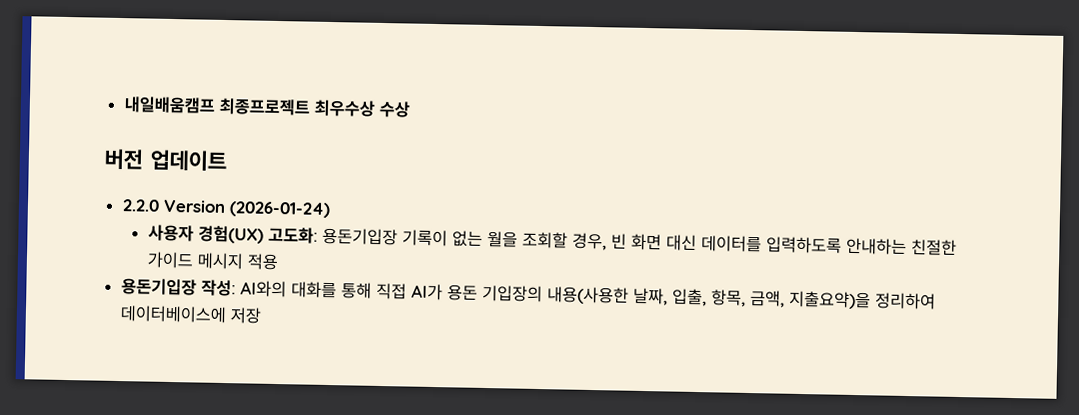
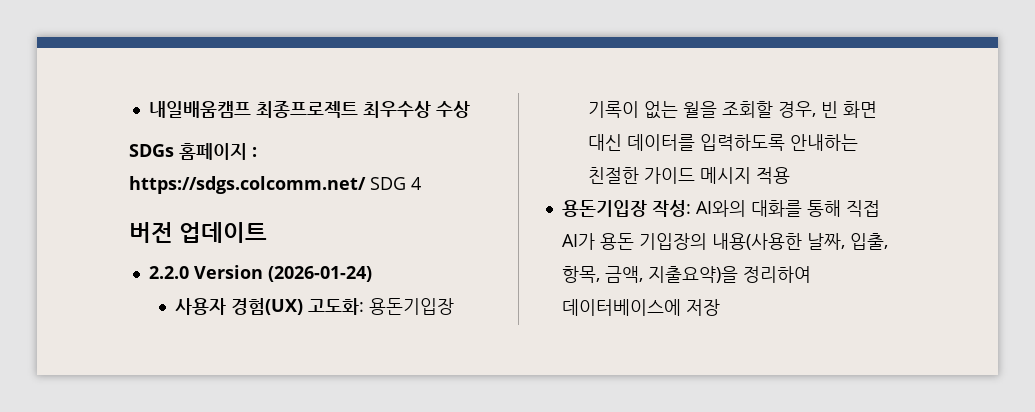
(410, 109) none -> [129,143,257,160] [129,176,421,194] // SDGs 홈페이지 : https://sdgs.colcomm.net/ SDG 4

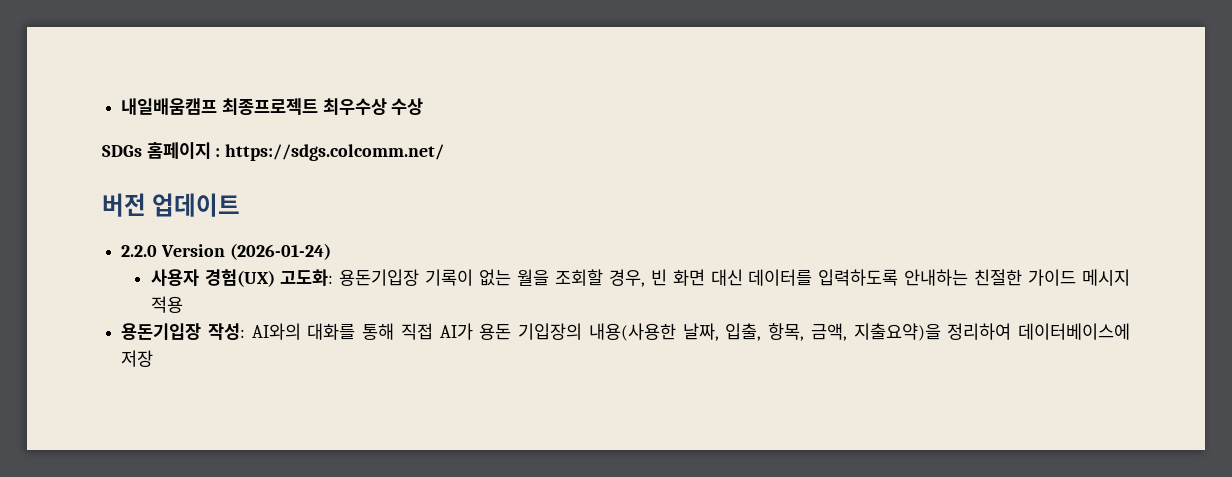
[370,177,421,190] SDG 4 -> (445, 152) none

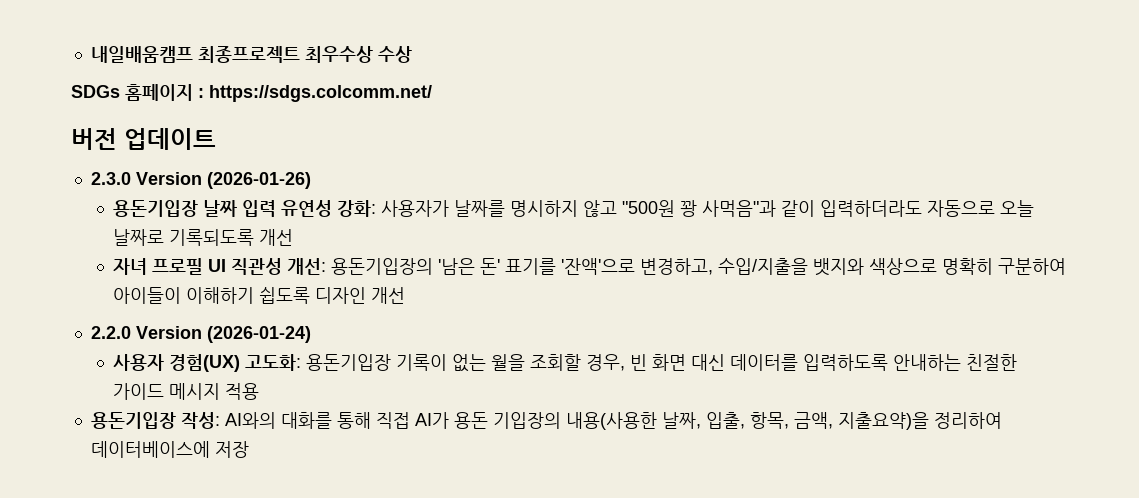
(241, 205) none -> [90,172,311,189] [112,200,1034,217] [112,229,293,246] [112,258,1066,276] [112,287,405,304] // 2.3.0 Version (2026-01-26) // 용돈기입장 날짜 입력 유연성 강화: 사용자가 날짜를 명시하지 않고 "500원 꽝 사먹음"과 같이 입력하더라도 자동으로 오늘 날짜로 기록되도록 개선 // 자녀 프로필 UI 직관성 개선: 용돈기입장의 '남은 돈' 표기를 '잔액'으로 변경하고, 수입/지출을 뱃지와 색상으로 명확히 구분하여 아이들이 이해하기 쉽도록 디자인 개선

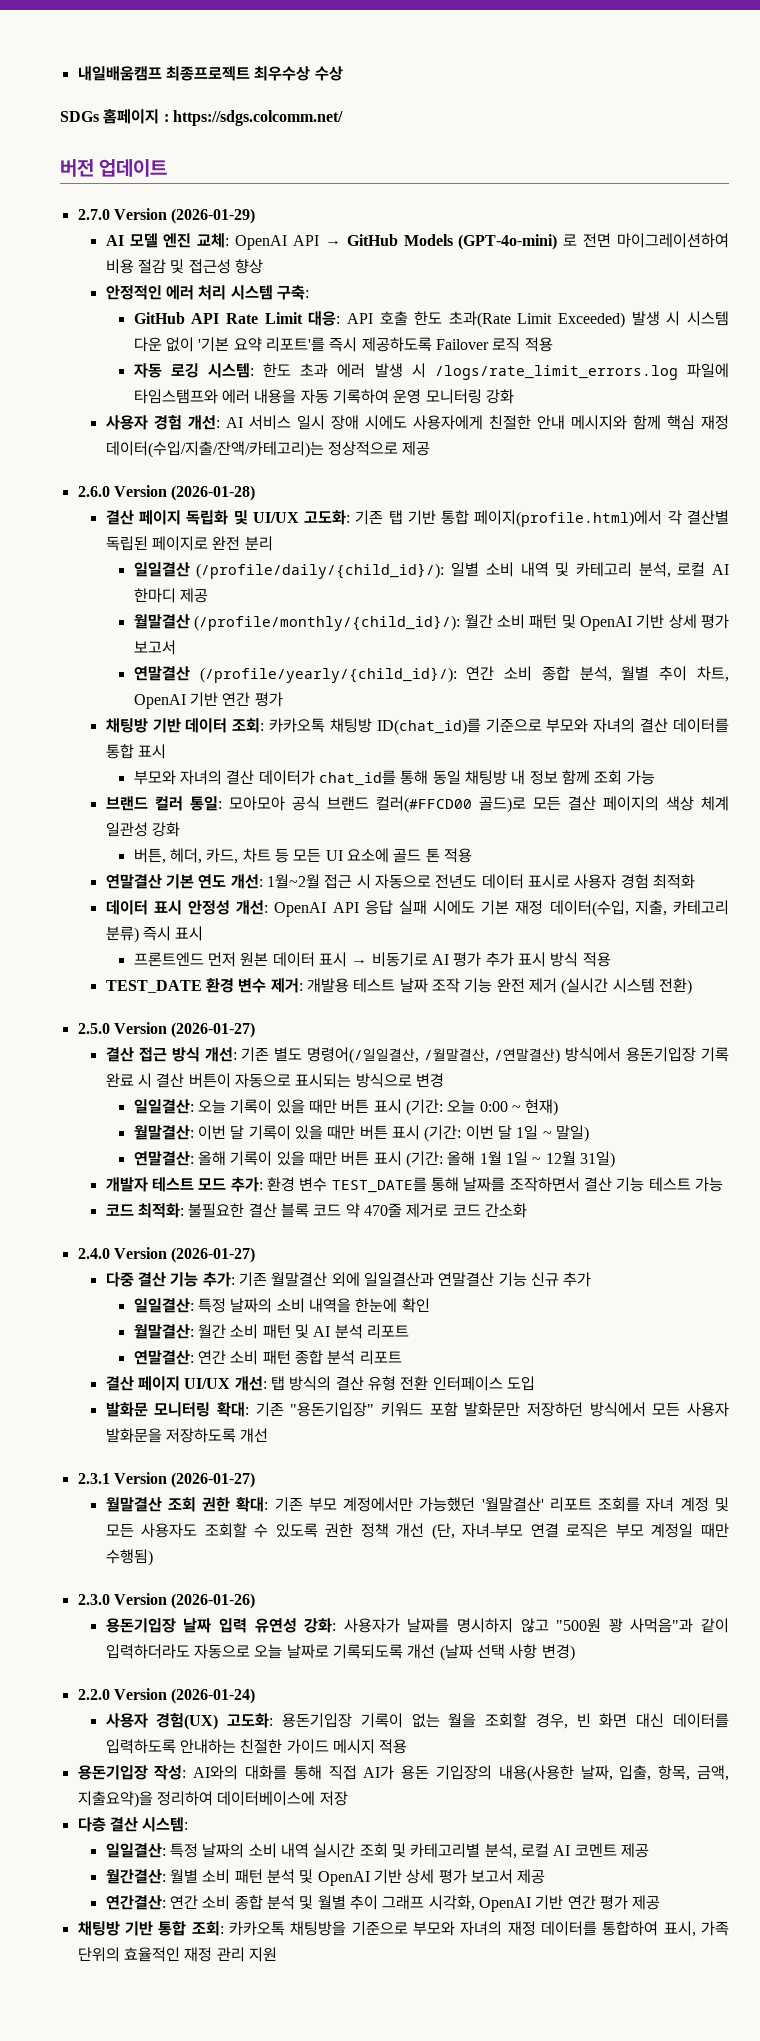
(216, 139) none -> [77,208,256,224] [105,233,729,250] [105,259,263,274] [105,285,309,300] [133,311,729,328] [133,337,553,352] [133,363,730,380] [133,389,515,404] [105,415,730,430] [105,441,431,458] [77,485,256,501] [105,510,729,527] [105,536,273,551] [133,562,730,579] [133,588,209,603] [133,614,729,631] [133,640,176,655] [133,666,729,683] [133,692,283,709] [105,718,729,735] [105,744,167,759] [133,770,655,786] [105,796,729,813] [105,822,181,837] [133,848,472,864] [105,874,695,889] [105,900,729,917] [105,926,204,943] [133,952,611,967] [105,978,692,995] [77,1022,256,1038] [105,1047,730,1064] [105,1073,444,1088] [133,1099,559,1116] [133,1125,589,1142] [133,1151,615,1168] [105,1177,723,1193] [105,1203,527,1218] [77,1247,256,1263] [105,1272,592,1287] [133,1298,430,1313] [133,1324,410,1339] [133,1350,402,1365] [105,1376,535,1391] [105,1402,730,1417] [105,1428,269,1443] [77,1472,256,1488] [105,1497,729,1512] [105,1523,729,1540] [105,1549,153,1566] // 2.7.0 Version (2026-01-29) // AI 모델 엔진 교체: OpenAI API → GitHub Models (GPT-4o-mini) 로 전면 마이그레이션하여 비용 절감 및 접근성 향상 // 안정적인 에러 처리 시스템 구축: // GitHub API Rate Limit 대응: API 호출 한도 초과(Rate Limit Exceeded) 발생 시 시스템 다운 없이 '기본 요약 리포트'를 즉시 제공하도록 Failover 로직 적용 // 자동 로깅 시스템: 한도 초과 에러 발생 시 /logs/rate_limit_errors.log 파일에 타임스탬프와 에러 내용을 자동 기록하여 운영 모니터링 강화 // 사용자 경험 개선: AI 서비스 일시 장애 시에도 사용자에게 친절한 안내 메시지와 함께 핵심 재정 데이터(수입/지출/잔액/카테고리)는 정상적으로 제공 // 2.6.0 Version (2026-01-28) // 결산 페이지 독립화 및 UI/UX 고도화: 기존 탭 기반 통합 페이지(profile.html)에서 각 결산별 독립된 페이지로 완전 분리 // 일일결산 (/profile/daily/{child_id}/): 일별 소비 내역 및 카테고리 분석, 로컬 AI 한마디 제공 // 월말결산 (/profile/monthly/{child_id}/): 월간 소비 패턴 및 OpenAI 기반 상세 평가 보고서 // 연말결산 (/profile/yearly/{child_id}/): 연간 소비 종합 분석, 월별 추이 차트, OpenAI 기반 연간 평가 // 채팅방 기반 데이터 조회: 카카오톡 채팅방 ID(chat_id)를 기준으로 부모와 자녀의 결산 데이터를 통합 표시 // 부모와 자녀의 결산 데이터가 chat_id를 통해 동일 채팅방 내 정보 함께 조회 가능 // 브랜드 컬러 통일: 모아모아 공식 브랜드 컬러(#FFCD00 골드)로 모든 결산 페이지의 색상 체계 일관성 강화 // 버튼, 헤더, 카드, 차트 등 모든 UI 요소에 골드 톤 적용 // 연말결산 기본 연도 개선: 1월~2월 접근 시 자동으로 전년도 데이터 표시로 사용자 경험 최적화 // 데이터 표시 안정성 개선: OpenAI API 응답 실패 시에도 기본 재정 데이터(수입, 지출, 카테고리 분류) 즉시 표시 // 프론트엔드 먼저 원본 데이터 표시 → 비동기로 AI 평가 추가 표시 방식 적용 // TEST_DATE 환경 변수 제거: 개발용 테스트 날짜 조작 기능 완전 제거 (실시간 시스템 전환) // 2.5.0 Version (2026-01-27) // 결산 접근 방식 개선: 기존 별도 명령어(/일일결산, /월말결산, /연말결산) 방식에서 용돈기입장 기록 완료 시 결산 버튼이 자동으로 표시되는 방식으로 변경 // 일일결산: 오늘 기록이 있을 때만 버튼 표시 (기간: 오늘 0:00 ~ 현재) // 월말결산: 이번 달 기록이 있을 때만 버튼 표시 (기간: 이번 달 1일 ~ 말일) // 연말결산: 올해 기록이 있을 때만 버튼 표시 (기간: 올해 1월 1일 ~ 12월 31일) // 개발자 테스트 모드 추가: 환경 변수 TEST_DATE를 통해 날짜를 조작하면서 결산 기능 테스트 가능 // 코드 최적화: 불필요한 결산 블록 코드 약 470줄 제거로 코드 간소화 // 2.4.0 Version (2026-01-27) // 다중 결산 기능 추가: 기존 월말결산 외에 일일결산과 연말결산 기능 신규 추가 // 일일결산: 특정 날짜의 소비 내역을 한눈에 확인 // 월말결산: 월간 소비 패턴 및 AI 분석 리포트 // 연말결산: 연간 소비 패턴 종합 분석 리포트 // 결산 페이지 UI/UX 개선: 탭 방식의 결산 유형 전환 인터페이스 도입 // 발화문 모니터링 확대: 기존 "용돈기입장" 키워드 포함 발화문만 저장하던 방식에서 모든 사용자 발화문을 저장하도록 개선 // 2.3.1 Version (2026-01-27) // 월말결산 조회 권한 확대: 기존 부모 계정에서만 가능했던 '월말결산' 리포트 조회를 자녀 계정 및 모든 사용자도 조회할 수 있도록 권한 정책 개선 (단, 자녀-부모 연결 로직은 부모 계정일 때만 수행됨)
[112,258,1066,276] [112,287,405,304] // 자녀 프로필 UI 직관성 개선: 용돈기입장의 '남은 돈' 표기를 '잔액'으로 변경하고, 수입/지출을 뱃지와 색상으로 명확히 구분하여 아이들이 이해하기 쉽도록 디자인 개선 -> [439,1644,575,1661] (날짜 선택 사항 변경)
(249, 449) none -> [77,1817,189,1832] [105,1843,649,1859] [105,1869,546,1886] [105,1895,661,1912] [77,1921,729,1937] [77,1947,277,1962] // 다층 결산 시스템: // 일일결산: 특정 날짜의 소비 내역 실시간 조회 및 카테고리별 분석, 로컬 AI 코멘트 제공 // 월간결산: 월별 소비 패턴 분석 및 OpenAI 기반 상세 평가 보고서 제공 // 연간결산: 연간 소비 종합 분석 및 월별 추이 그래프 시각화, OpenAI 기반 연간 평가 제공 // 채팅방 기반 통합 조회: 카카오톡 채팅방을 기준으로 부모와 자녀의 재정 데이터를 통합하여 표시, 가족 단위의 효율적인 재정 관리 지원

